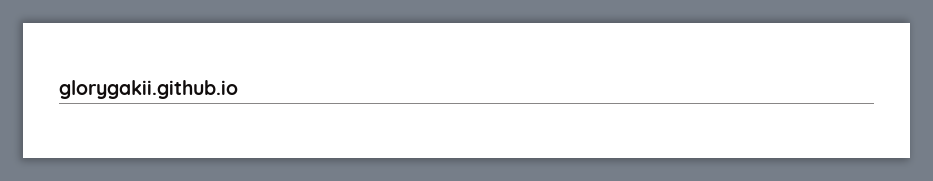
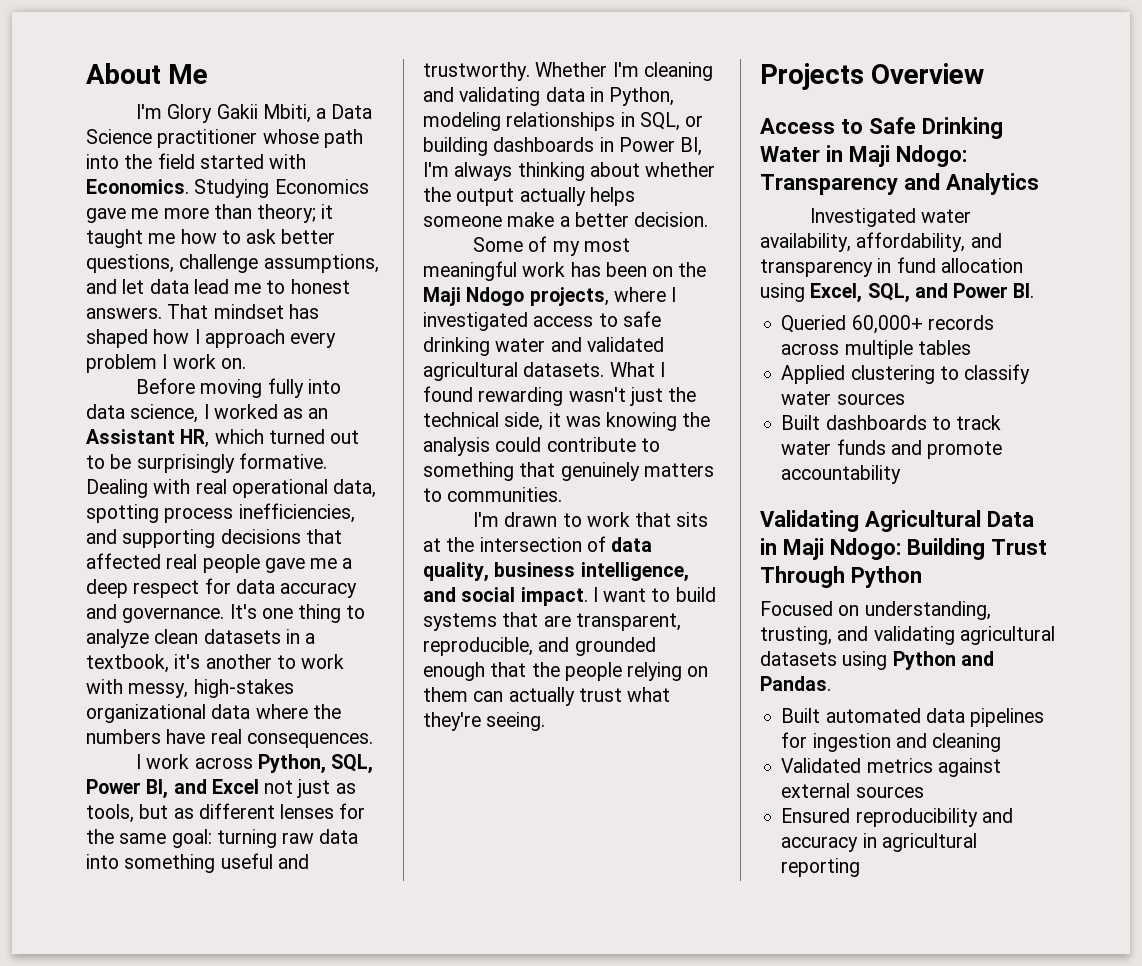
[59,80,238,99] glorygakii.github.io -> [86,63,209,84] [135,104,373,123] [86,129,363,148] [86,153,307,169] [86,179,369,198] [86,204,334,223] [86,229,336,248] [86,254,379,273] [86,279,350,294] [86,304,319,319] [86,329,337,348] [86,354,246,373] [135,378,341,398] [86,404,329,423] [86,429,360,448] [86,453,327,473] [86,479,377,498] [86,503,355,523] [86,529,342,548] [86,553,353,573] [86,578,358,598] [86,604,366,623] [86,629,316,648] [86,654,345,673] [86,679,294,698] [86,704,341,723] [86,729,373,748] [135,754,374,774] [86,779,356,799] [86,803,366,823] [86,829,359,848] [86,853,309,873] [423,62,713,81] [423,87,675,106] [423,112,704,131] [423,137,703,156] [423,162,716,181] [423,187,635,206] [423,212,709,227] [472,236,630,256] [423,261,707,281] [423,287,677,306] [423,311,661,331] [423,337,664,356] [423,362,665,381] [423,386,697,406] [423,412,711,431] [423,437,660,456] [423,462,714,481] [423,487,563,502] [472,512,709,527] [423,536,653,552] [423,562,689,582] [423,587,716,606] [423,612,681,631] [423,637,656,656] [423,662,709,681] [423,687,671,706] [423,712,546,731] [760,63,985,90] [760,117,1003,139] [760,145,967,167] [760,173,1039,195] [809,208,972,227] [760,232,1002,252] [760,257,1023,277] [760,283,1035,303] [781,315,994,334] [781,340,971,359] [781,364,1031,384] [781,391,905,405] [781,415,1002,430] [781,439,1003,459] [781,465,902,484] [760,510,1034,532] [760,538,1047,560] [760,566,922,588] [760,601,991,620] [760,626,1055,645] [760,651,994,670] [760,676,831,691] [781,708,1045,727] [781,732,1002,752] [781,758,1001,777] [781,783,924,798] [781,808,1013,827] [781,833,977,852] [781,858,861,877] About Me // I'm Glory Gakii Mbiti, a Data Science practitioner whose path into the field started with Economics. Studying Economics gave me more than theory; it taught me how to ask better questions, challenge assumptions, and let data lead me to honest answers. That mindset has shaped how I approach every problem I work on. // Before moving fully into data science, I worked as an Assistant HR, which turned out to be surprisingly formative. Dealing with real operational data, spotting process inefficiencies, and supporting decisions that affected real people gave me a deep respect for data accuracy and governance. It's one thing to analyze clean datasets in a textbook, it's another to work with messy, high-stakes organizational data where the numbers have real consequences. // I work across Python, SQL, Power BI, and Excel not just as tools, but as different lenses for the same goal: turning raw data into something useful and trustworthy. Whether I'm cleaning and validating data in Python, modeling relationships in SQL, or building dashboards in Power BI, I'm always thinking about whether the output actually helps someone make a better decision. // Some of my most meaningful work has been on the Maji Ndogo projects, where I investigated access to safe drinking water and validated agricultural datasets. What I found rewarding wasn't just the technical side, it was knowing the analysis could contribute to something that genuinely matters to communities. // I'm drawn to work that sits at the intersection of data quality, business intelligence, and social impact. I want to build systems that are transparent, reproducible, and grounded enough that the people relying on them can actually trust what they're seeing. // Projects Overview // Access to Safe Drinking Water in Maji Ndogo: Transparency and Analytics // Investigated water availability, affordability, and transparency in fund allocation using Excel, SQL, and Power BI. // Queried 60,000+ records across multiple tables // Applied clustering to classify water sources // Built dashboards to track water funds and promote accountability // Validating Agricultural Data in Maji Ndogo: Building Trust Through Python // Focused on understanding, trusting, and validating agricultural datasets using Python and Pandas. // Built automated data pipelines for ingestion and cleaning // Validated metrics against external sources // Ensured reproducibility and accuracy in agricultural reporting

